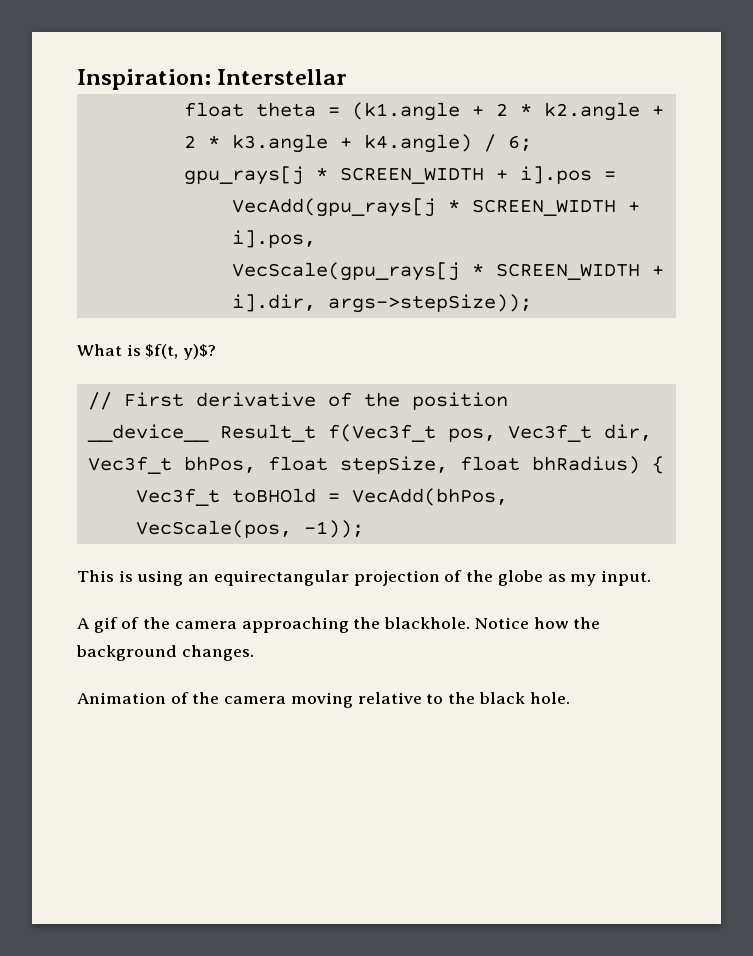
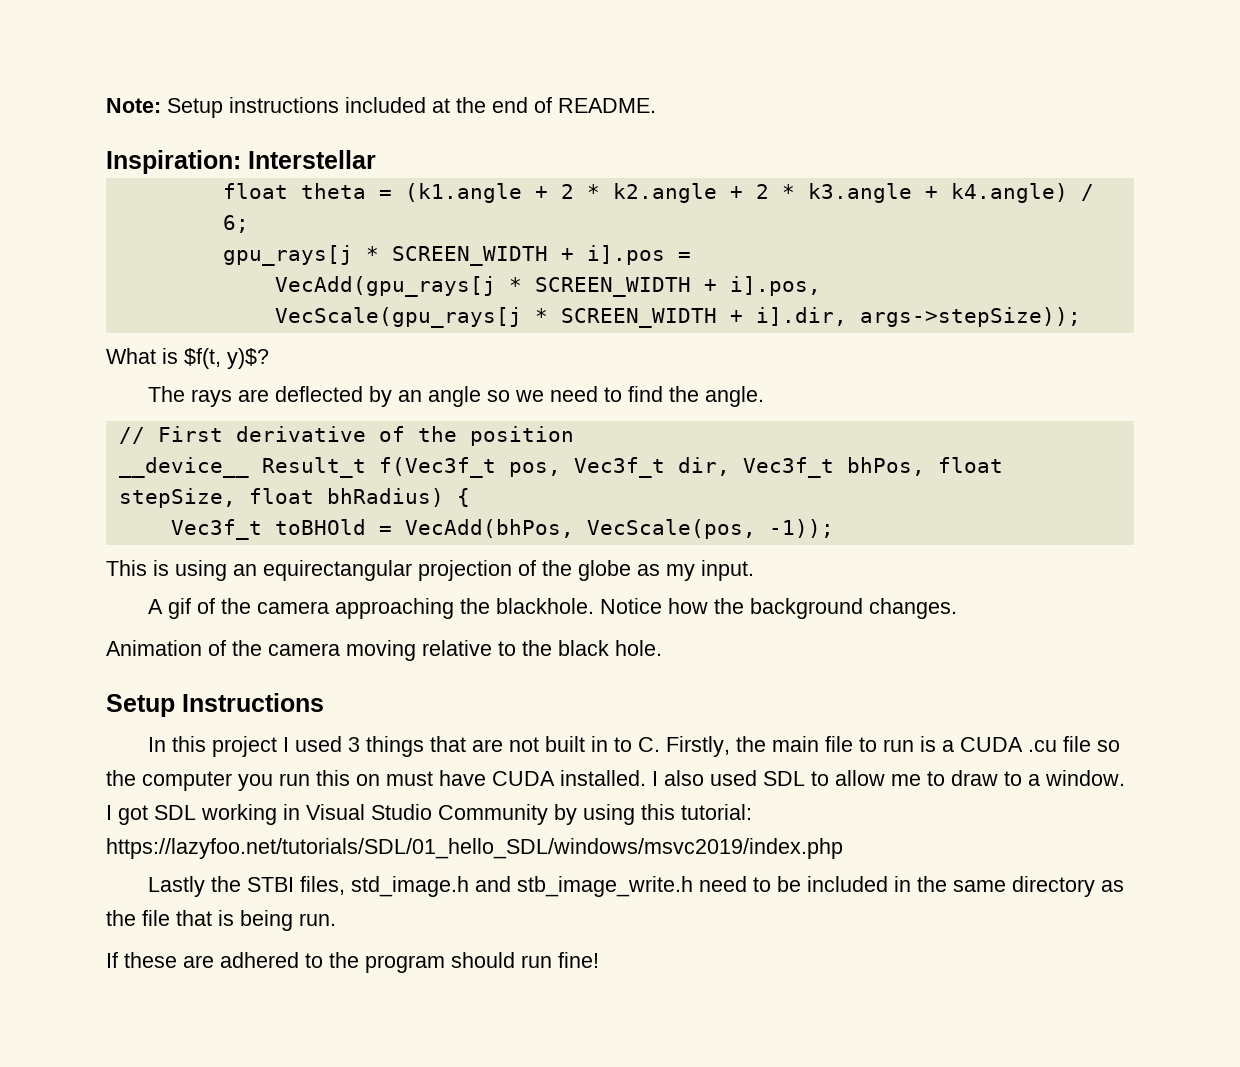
(77, 79) none -> [106,97,656,118] Note: Setup instructions included at the end of README. //
(217, 352) none -> [147,386,764,407] // The rays are deflected by an angle so we need to find the angle.
(570, 698) none -> [106,693,324,717] [147,736,1120,757] [106,770,1125,791] [106,804,752,825] [106,838,843,859] [147,876,1124,897] [106,910,336,931] [106,952,599,973] // Setup Instructions // In this project I used 3 things that are not built in to C. Firstly, the main file to run is a CUDA .cu file so the computer you run this on must have CUDA installed. I also used SDL to allow me to draw to a window. I got SDL working in Visual Studio Community by using this tutorial: https://lazyfoo.net/tutorials/SDL/01_hello_SDL/windows/msvc2019/index.php // Lastly the STBI files, std_image.h and stb_image_write.h need to be included in the same directory as the file that is being run. // If these are adhered to the program should run fine!

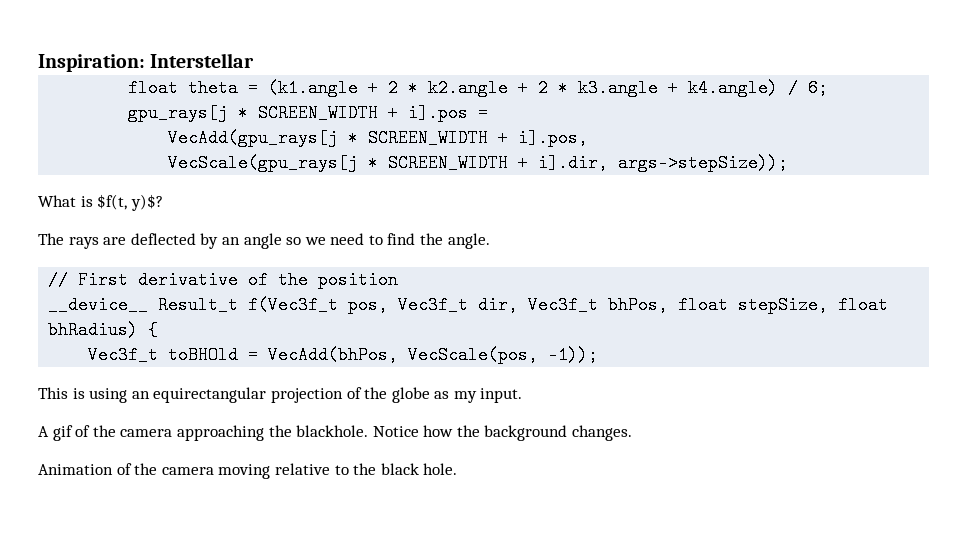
[106,97,656,118] Note: Setup instructions included at the end of README. // -> (38, 63) none
[106,693,324,717] [147,736,1120,757] [106,770,1125,791] [106,804,752,825] [106,838,843,859] [147,876,1124,897] [106,910,336,931] [106,952,599,973] // Setup Instructions // In this project I used 3 things that are not built in to C. Firstly, the main file to run is a CUDA .cu file so the computer you run this on must have CUDA installed. I also used SDL to allow me to draw to a window. I got SDL working in Visual Studio Community by using this tutorial: https://lazyfoo.net/tutorials/SDL/01_hello_SDL/windows/msvc2019/index.php // Lastly the STBI files, std_image.h and stb_image_write.h need to be included in the same directory as the file that is being run. // If these are adhered to the program should run fine! -> (458, 469) none

